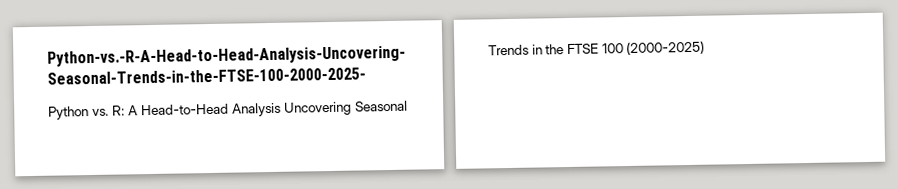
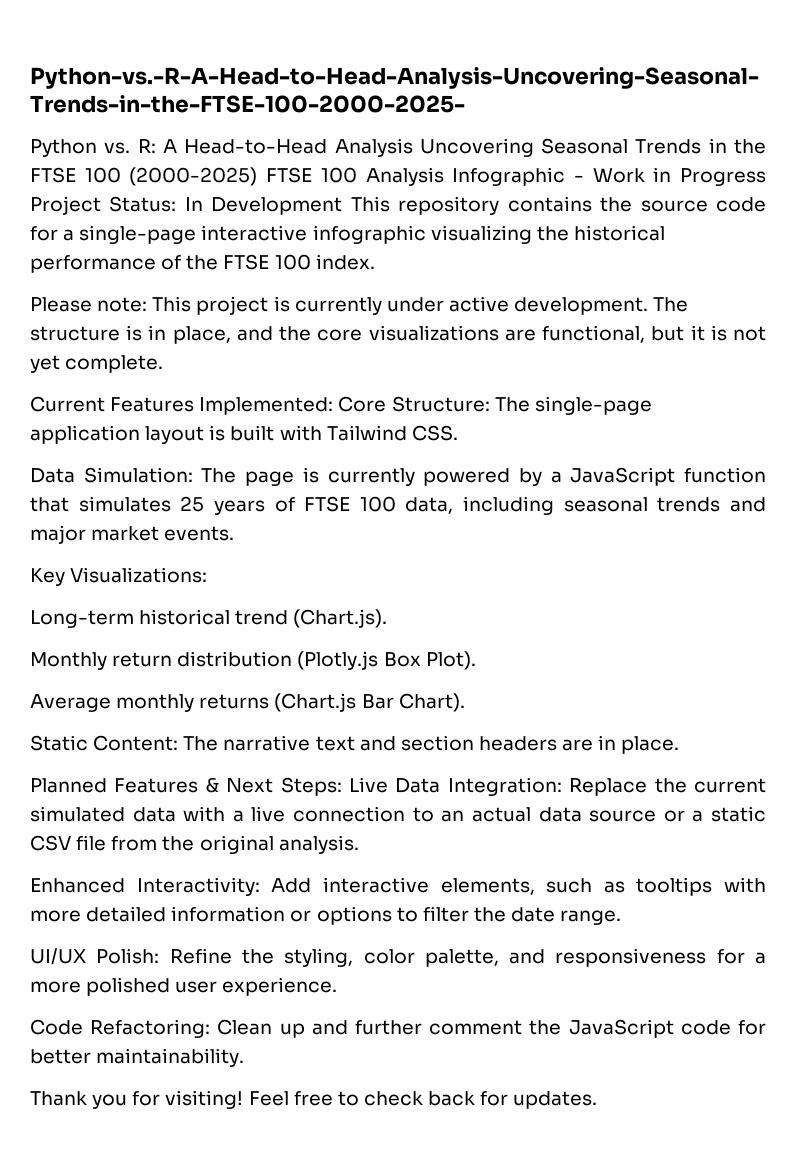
(706, 48) none -> [266,167,767,186] [30,196,767,215] [30,225,665,244] [30,254,375,273] [30,296,689,315] [30,325,767,344] [30,355,164,373] [30,396,652,415] [30,425,458,444] [30,467,767,486] [30,496,766,515] [30,525,235,544] [30,567,208,586] [30,609,388,628] [30,651,476,670] [30,693,465,712] [30,735,680,754] [30,777,766,796] [30,806,766,822] [30,835,359,854] [30,877,766,896] [30,906,622,925] [30,948,766,967] [30,977,338,996] [30,1019,767,1038] [30,1048,245,1067] [30,1090,598,1109] FTSE 100 Analysis Infographic - Work in Progress Project Status: In Development This repository contains the source code for a single-page interactive infographic visualizing the historical performance of the FTSE 100 index. // Please note: This project is currently under active development. The structure is in place, and the core visualizations are functional, but it is not yet complete. // Current Features Implemented: Core Structure: The single-page application layout is built with Tailwind CSS. // Data Simulation: The page is currently powered by a JavaScript function that simulates 25 years of FTSE 100 data, including seasonal trends and major market events. // Key Visualizations: // Long-term historical trend (Chart.js). // Monthly return distribution (Plotly.js Box Plot). // Average monthly returns (Chart.js Bar Chart). // Static Content: The narrative text and section headers are in place. // Planned Features & Next Steps: Live Data Integration: Replace the current simulated data with a live connection to an actual data source or a static CSV file from the original analysis. // Enhanced Interactivity: Add interactive elements, such as tooltips with more detailed information or options to filter the date range. // UI/UX Polish: Refine the styling, color palette, and responsiveness for a more polished user experience. // Code Refactoring: Clean up and further comment the JavaScript code for better maintainability. // Thank you for visiting! Feel free to check back for updates.

